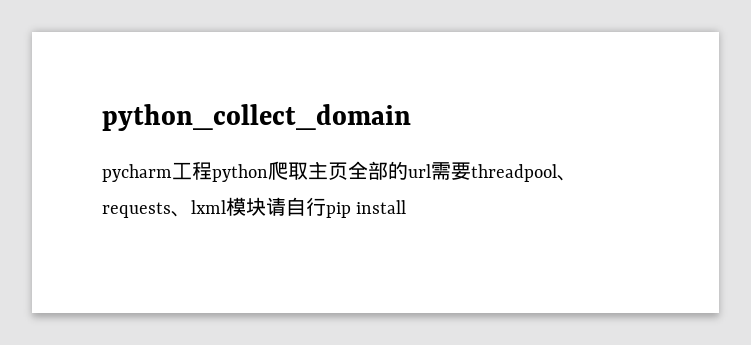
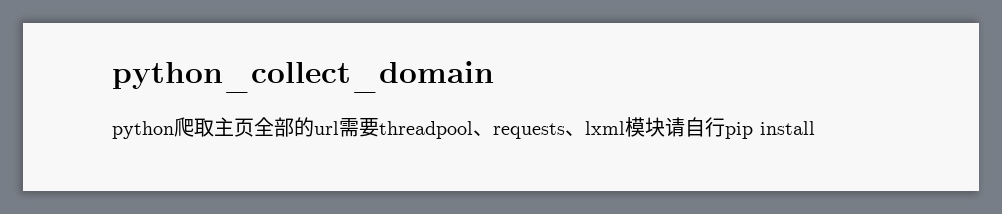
[102,161,212,182] pycharm工程 -> (494, 77) none

